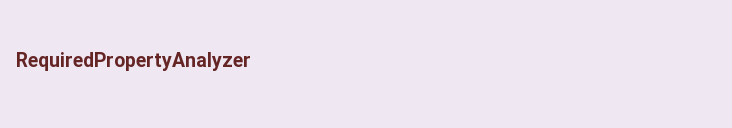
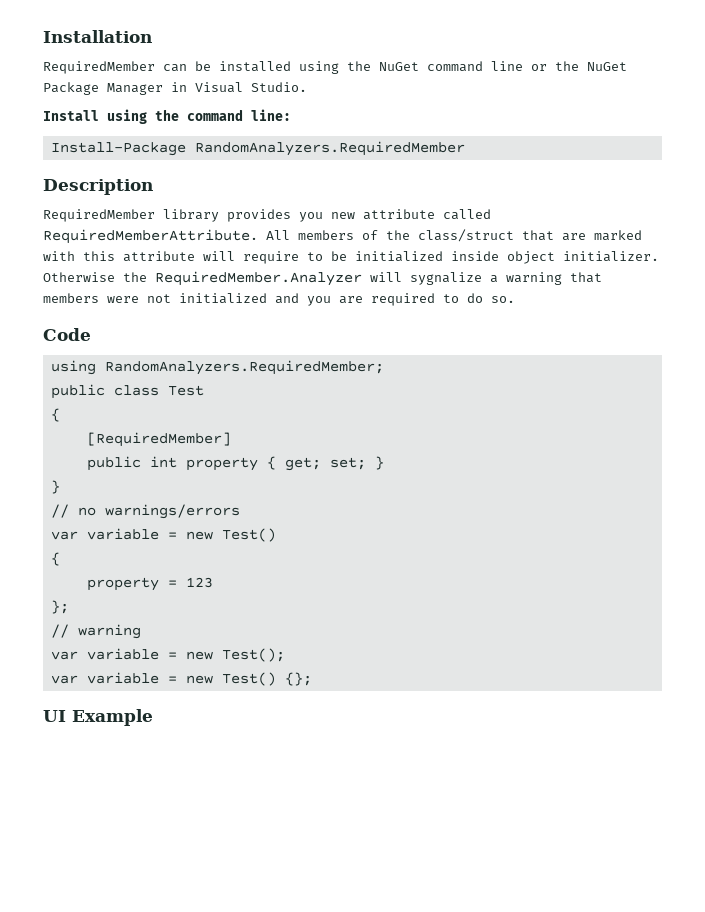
[16,52,251,71] RequiredPropertyAnalyzer -> [43,30,152,43] [43,61,627,74] [43,82,307,95] [43,109,291,124] [50,141,465,156] [43,179,153,195] [43,209,491,222] [43,229,642,244] [43,251,659,264] [43,271,602,286] [43,293,515,306] [43,328,91,341] [50,360,384,375] [50,384,204,399] [50,408,60,422] [86,432,231,447] [86,456,384,471] [50,480,60,494] [50,504,240,519] [50,528,276,542] [50,552,60,566] [86,577,213,591] [50,600,69,614] [50,624,141,639] [50,648,285,662] [50,672,312,686] [43,709,153,726] Installation // RequiredMember can be installed using the NuGet command line or the NuGet Package Manager in Visual Studio. // Install using the command line: // Install-Package RandomAnalyzers.RequiredMember // Description // RequiredMember library provides you new attribute called RequiredMemberAttribute. All members of the class/struct that are marked with this attribute will require to be initialized inside object initializer. Otherwise the RequiredMember.Analyzer will sygnalize a warning that members were not initialized and you are required to do so. // Code // using RandomAnalyzers.RequiredMember; // public class Test // { // [RequiredMember] // public int property { get; set; } // } // // no warnings/errors // var variable = new Test() // { // property = 123 // }; // // warning // var variable = new Test(); // var variable = new Test() {}; // UI Example

